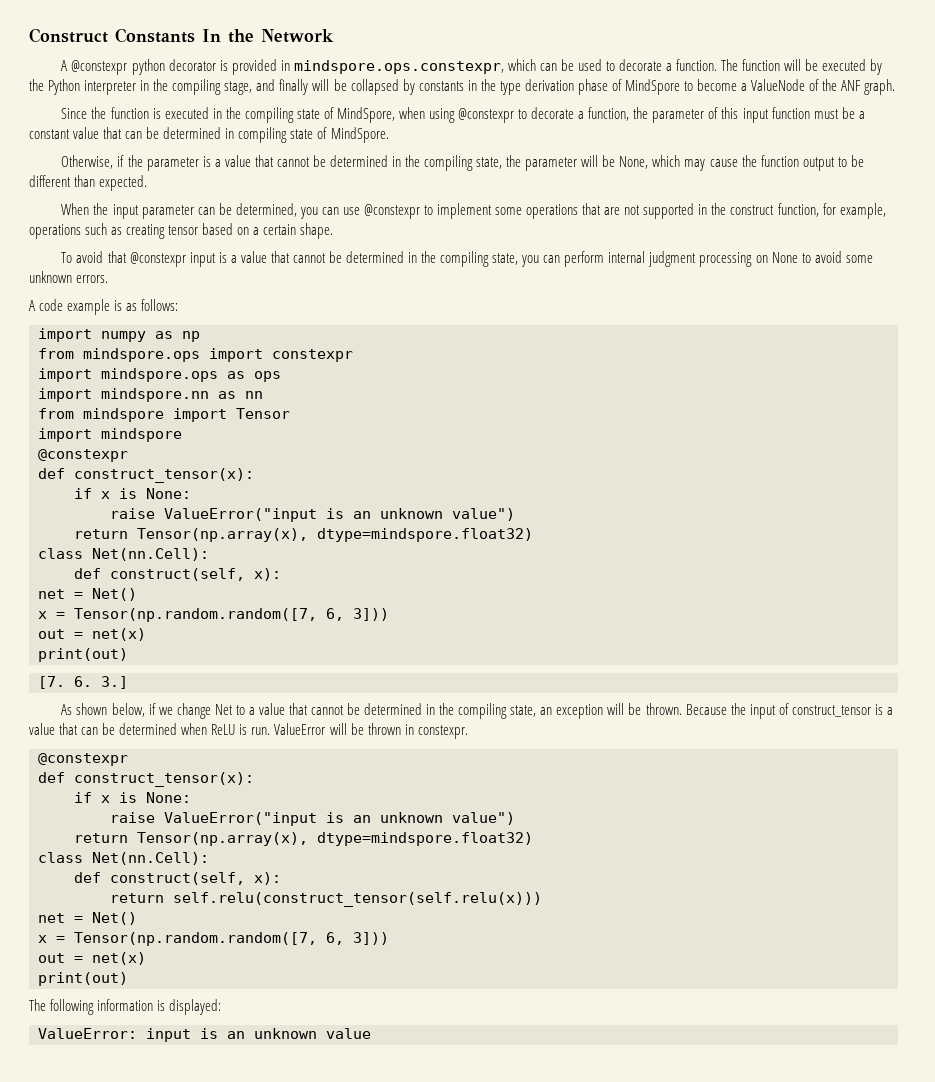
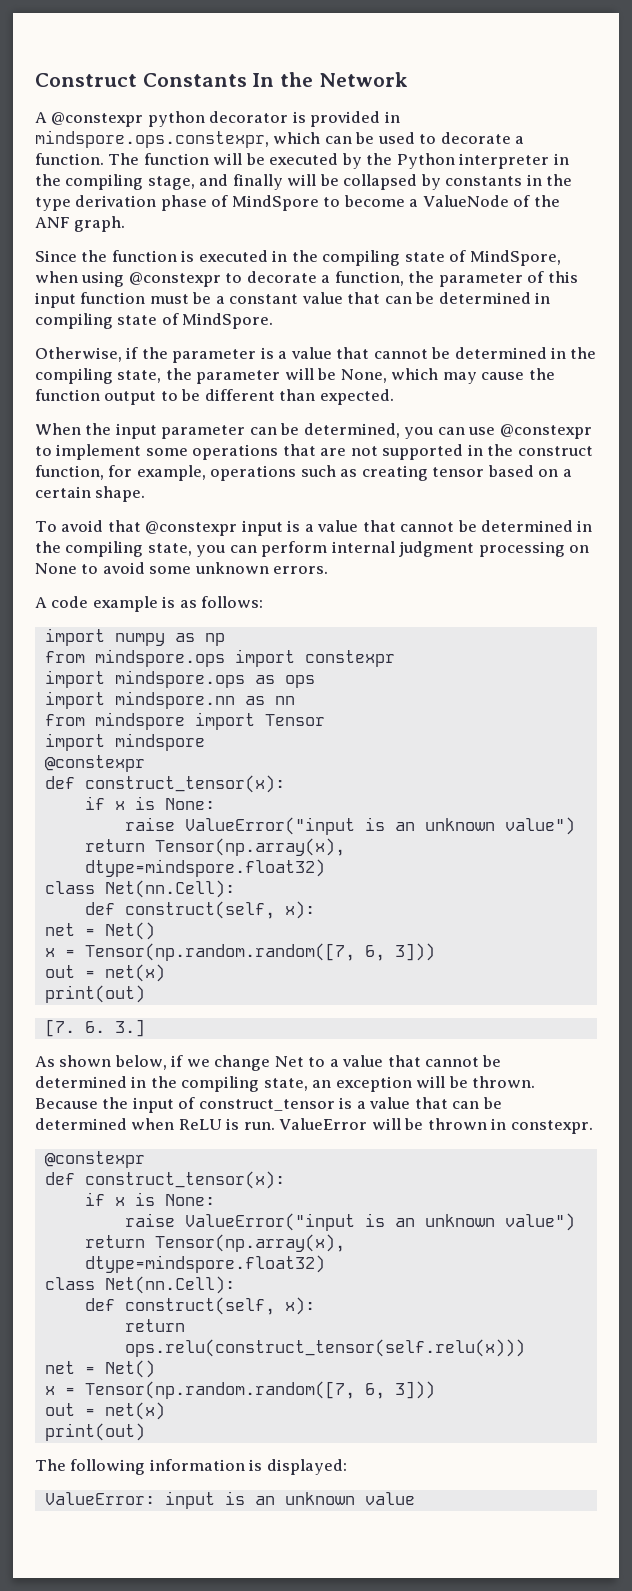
[173,892,542,907] self.relu(construct_tensor(self.relu(x))) -> [124,1339,525,1357] ops.relu(construct_tensor(self.relu(x)))

